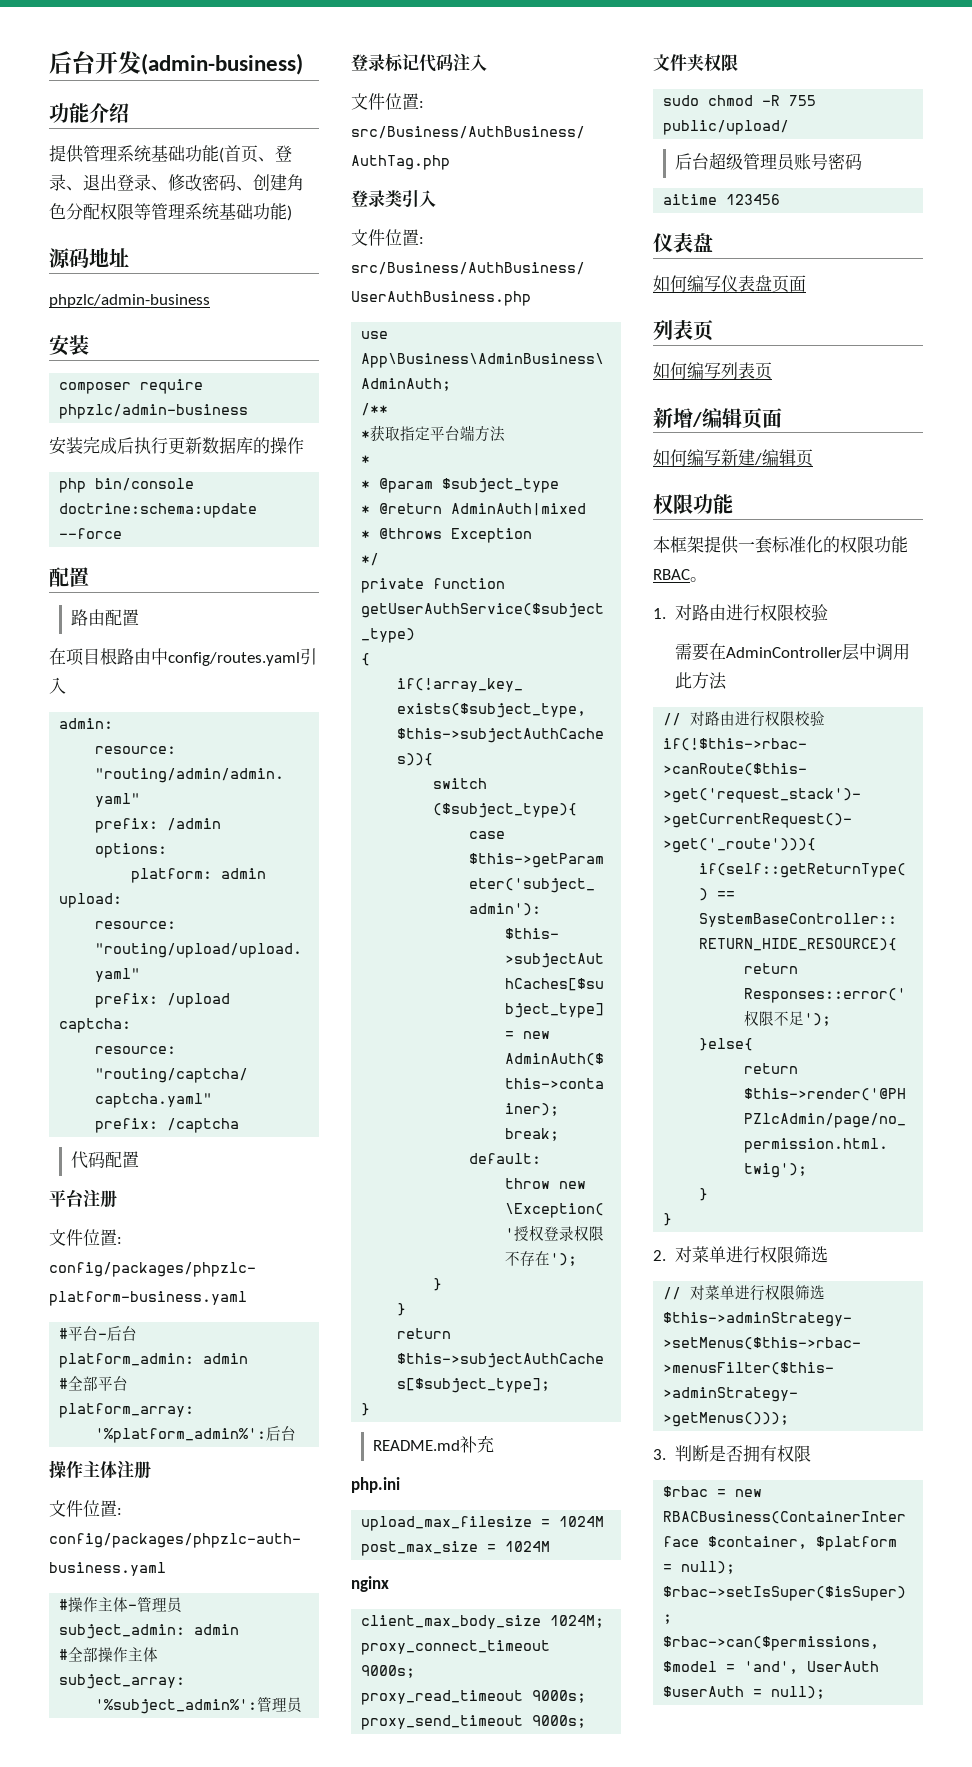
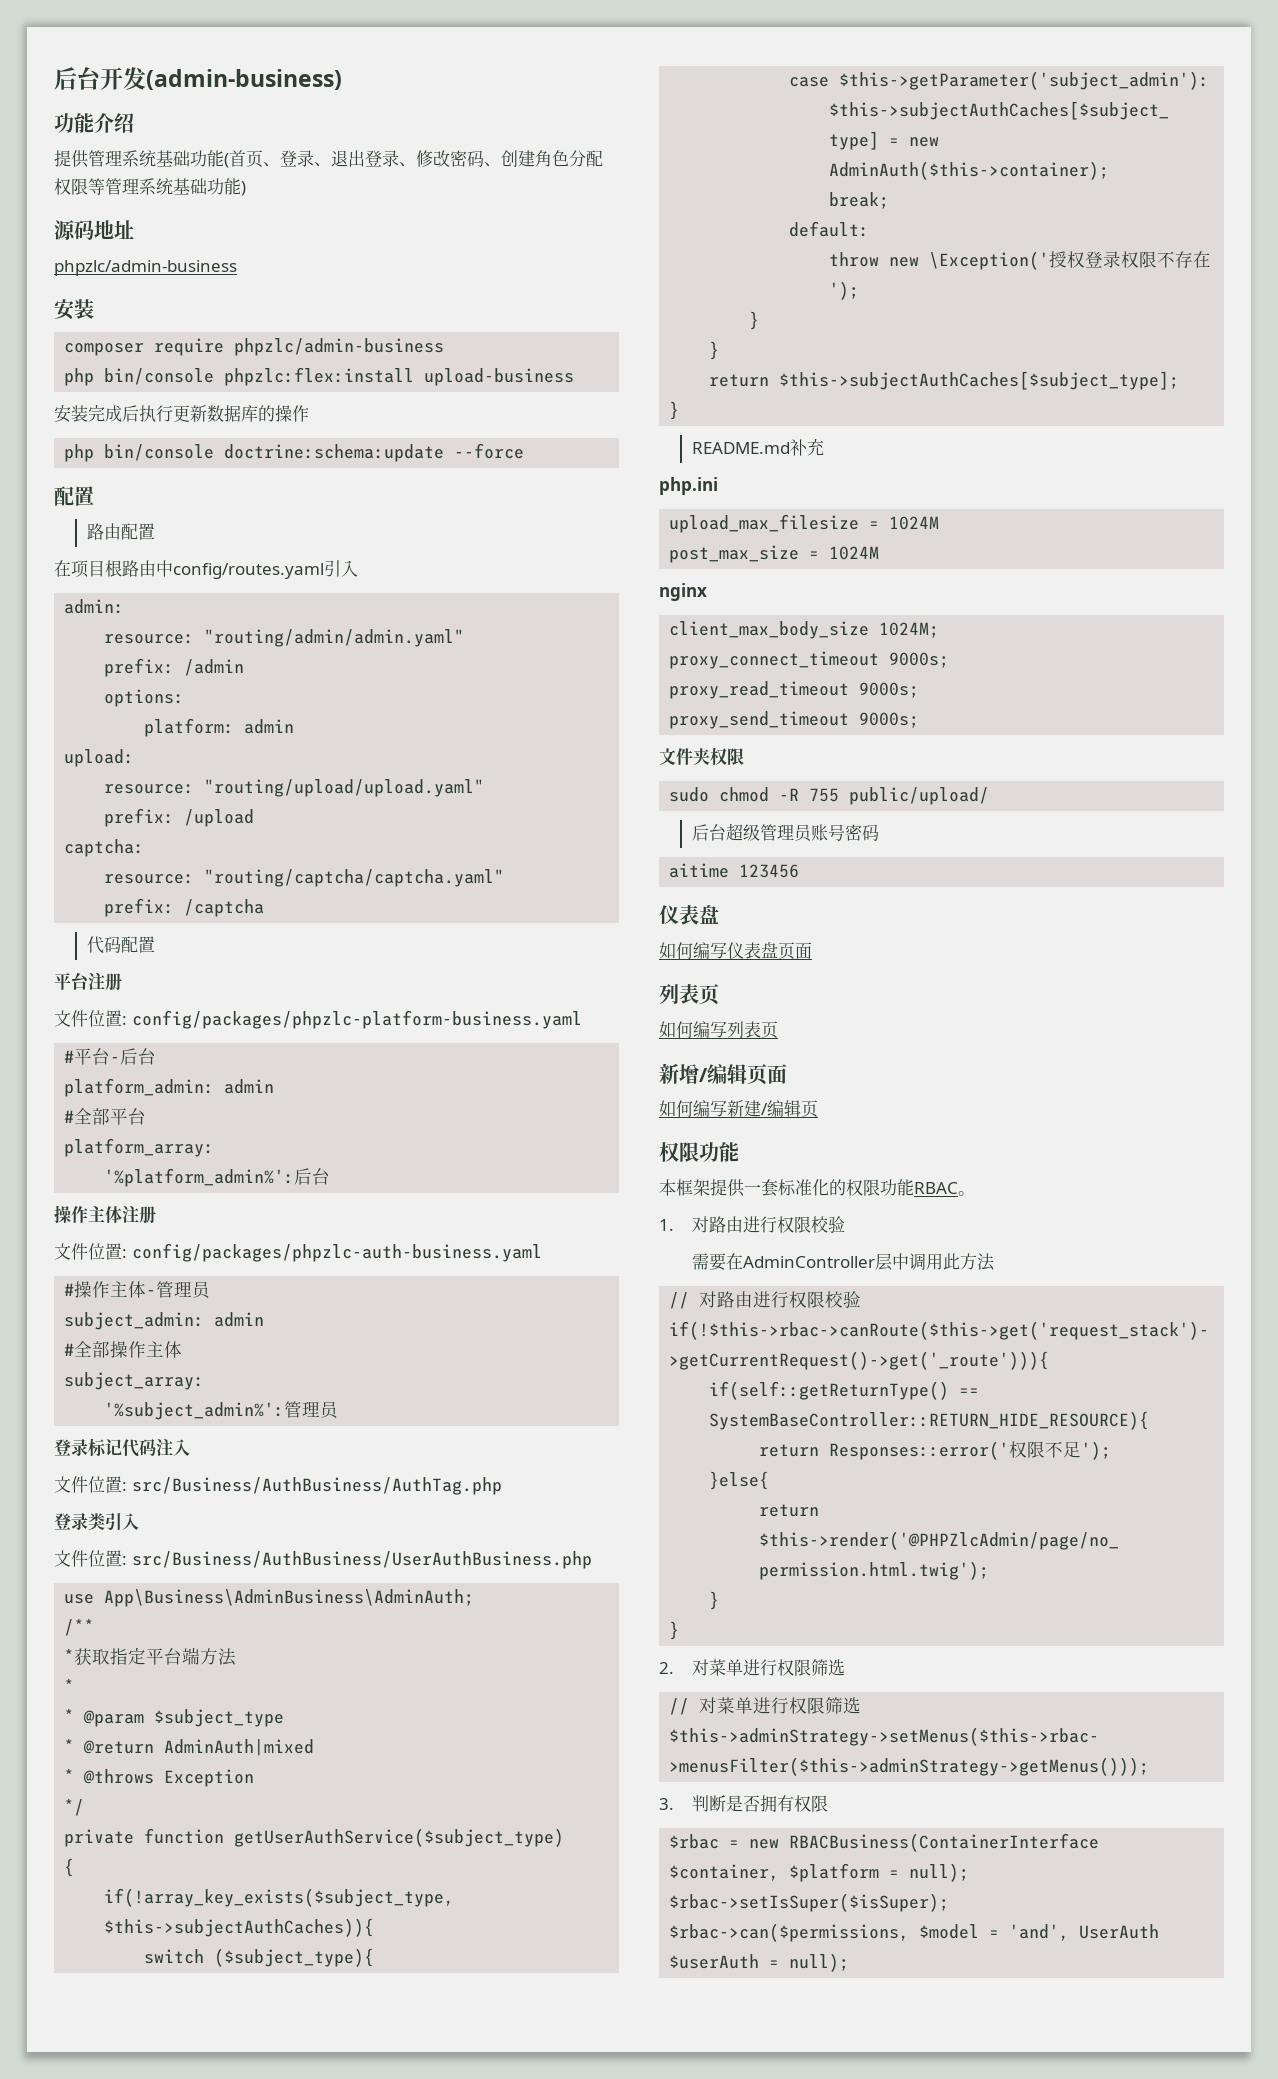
(249, 411) none -> [64,367,575,386] // php bin/console phpzlc:flex:install upload-business

